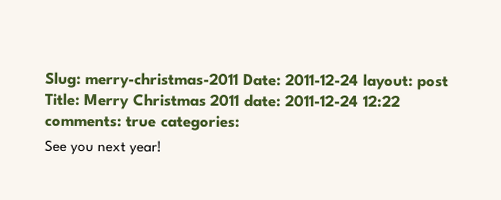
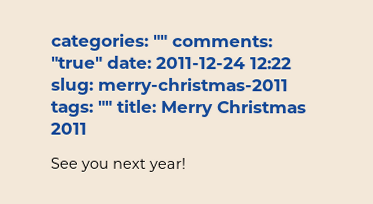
[45,71,450,91] [44,92,401,110] [44,115,240,131] Slug: merry-christmas-2011 Date: 2011-12-24 layout: post Title: Merry Christmas 2011 date: 2011-12-24 12:22 comments: true categories: -> [51,33,273,51] [51,55,292,70] [51,77,289,96] [50,99,307,118] [50,122,87,135] categories: "" comments: "true" date: 2011-12-24 12:22 slug: merry-christmas-2011 tags: "" title: Merry Christmas 2011

